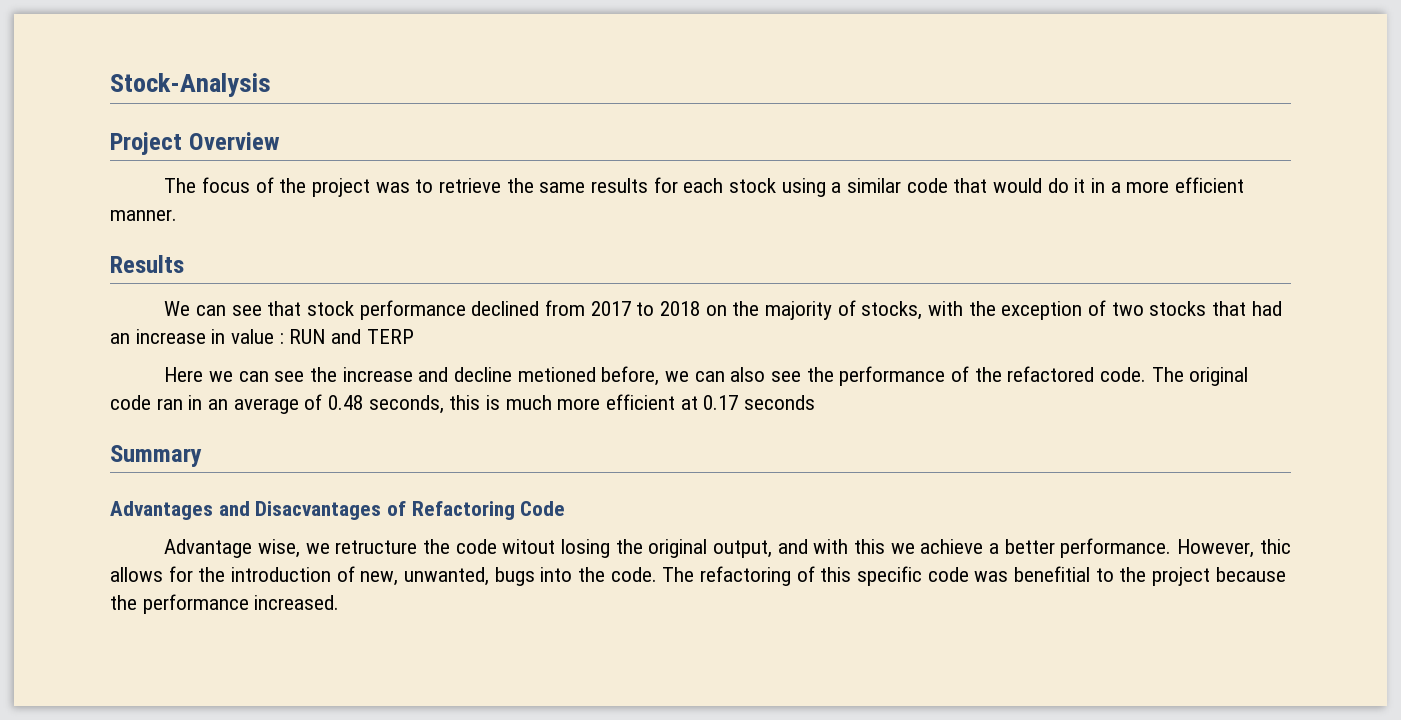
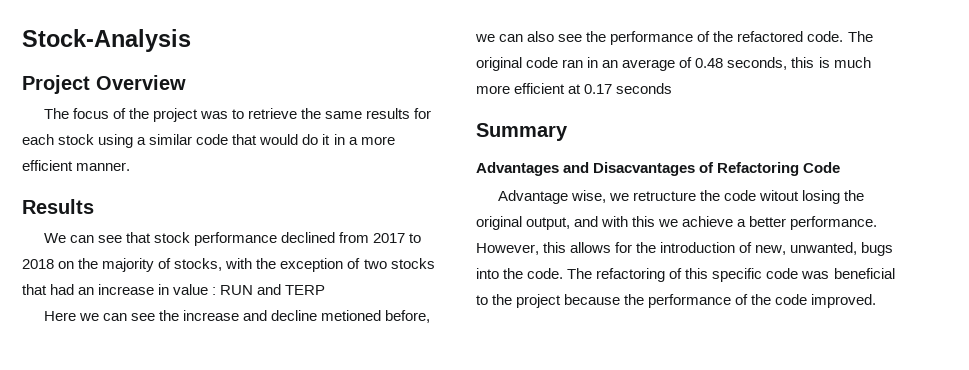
[1259,539,1291,554] thic -> [543,242,567,253] this
[1014,566,1091,582] benefitial -> [833,268,895,279] beneficial
[254,595,340,610] increased. -> [735,294,877,308] of the code improved.

